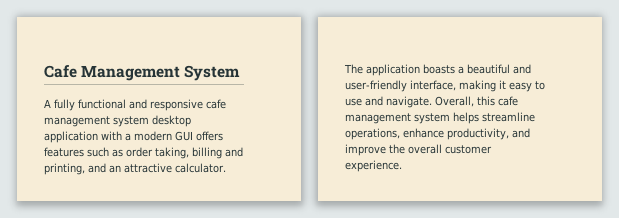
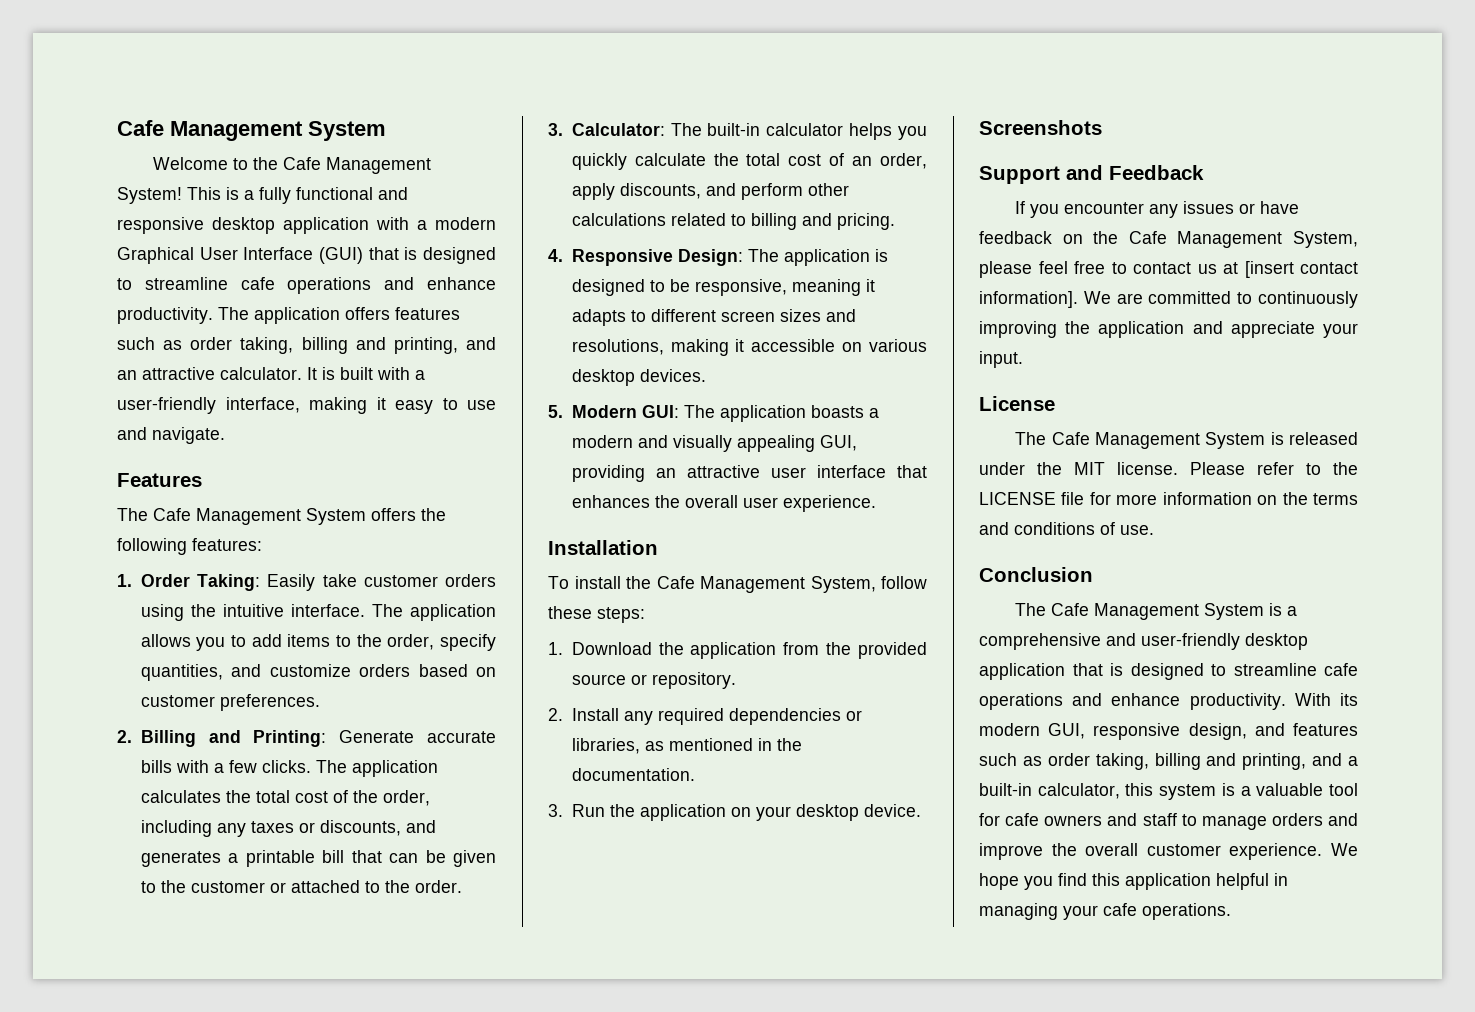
[44,99,51,108] A -> [153,157,432,174] [117,187,254,204] Welcome to the Cafe Management System! This is a
[206,99,226,109] [44,116,149,127] cafe management system -> (204, 225) none
[175,131,193,141] GUI -> [117,247,496,264] [117,277,496,294] [117,307,340,324] Graphical User Interface (GUI) that is designed to streamline cafe operations and enhance productivity. The application
[344,64,531,76] The application boasts a beautiful and -> [307,367,425,380] It is built with a
[435,96,518,107] [345,112,535,124] [345,128,509,140] Overall, this cafe management system helps streamline operations, enhance productivity, -> [117,473,202,487] [117,508,446,525] [117,538,262,555] [117,574,496,591] [140,604,497,621] [140,634,496,651] [140,664,496,681] [140,694,320,711] [117,730,496,747] [140,760,438,777] [140,790,430,806] [140,820,436,837] [140,850,497,867] [140,880,462,893] [548,123,927,140] [571,153,927,170] [571,183,849,200] [571,213,895,230] [548,249,888,266] [571,279,875,296] [571,309,856,326] [571,339,927,356] [571,369,706,386] [548,405,879,422] [571,435,857,452] [571,465,927,482] [571,495,876,512] [548,540,658,555] [548,576,927,593] [548,606,645,623] [548,642,927,659] [571,672,736,689] [548,708,862,725] [571,738,802,754] [571,768,695,781] [548,804,921,821] [979,120,1102,135] [979,165,1204,184] [1015,201,1300,218] [979,231,1358,248] [979,261,1358,278] [979,291,1358,308] [979,321,1358,338] [979,351,1023,368] [979,396,1055,411] [1015,432,1358,449] [979,462,1358,475] [979,492,1358,505] [979,522,1154,535] [979,567,1093,582] [1015,603,1298,620] [979,633,1308,650] [979,663,1358,680] [979,693,1358,710] [979,723,1358,740] [979,753,1358,770] [979,783,1358,800] [979,813,1323,830] // Features // The Cafe Management System offers the following features: // 1. Order Taking: Easily take customer orders using the intuitive interface. The application allows you to add items to the order, specify quantities, and customize orders based on customer preferences. // 2. Billing and Printing: Generate accurate bills with a few clicks. The application calculates the total cost of the order, including any taxes or discounts, and generates a printable bill that can be given to the customer or attached to the order. // 3. Calculator: The built-in calculator helps you quickly calculate the total cost of an order, apply discounts, and perform other calculations related to billing and pricing. // 4. Responsive Design: The application is designed to be responsive, meaning it adapts to different screen sizes and resolutions, making it accessible on various desktop devices. // 5. Modern GUI: The application boasts a modern and visually appealing GUI, providing an attractive user interface that enhances the overall user experience. // Installation // To install the Cafe Management System, follow these steps: // 1. Download the application from the provided source or repository. // 2. Install any required dependencies or libraries, as mentioned in the documentation. // 3. Run the application on your desktop device. // Screenshots // Support and Feedback // If you encounter any issues or have feedback on the Cafe Management System, please feel free to contact us at [insert contact information]. We are committed to continuously improving the application and appreciate your input. // License // The Cafe Management System is released under the MIT license. Please refer to the LICENSE file for more information on the terms and conditions of use. // Conclusion // The Cafe Management System is a comprehensive and user-friendly desktop application that is designed to streamline cafe operations and enhance productivity. With its modern GUI, responsive design, and features such as order taking, billing and printing, and a built-in calculator, this system is a valuable tool for cafe owners and staff to manage orders
(402, 166) none -> [1331,843,1358,856] [979,873,1288,890] [979,903,1231,920] We hope you find this application helpful in managing your cafe operations.

